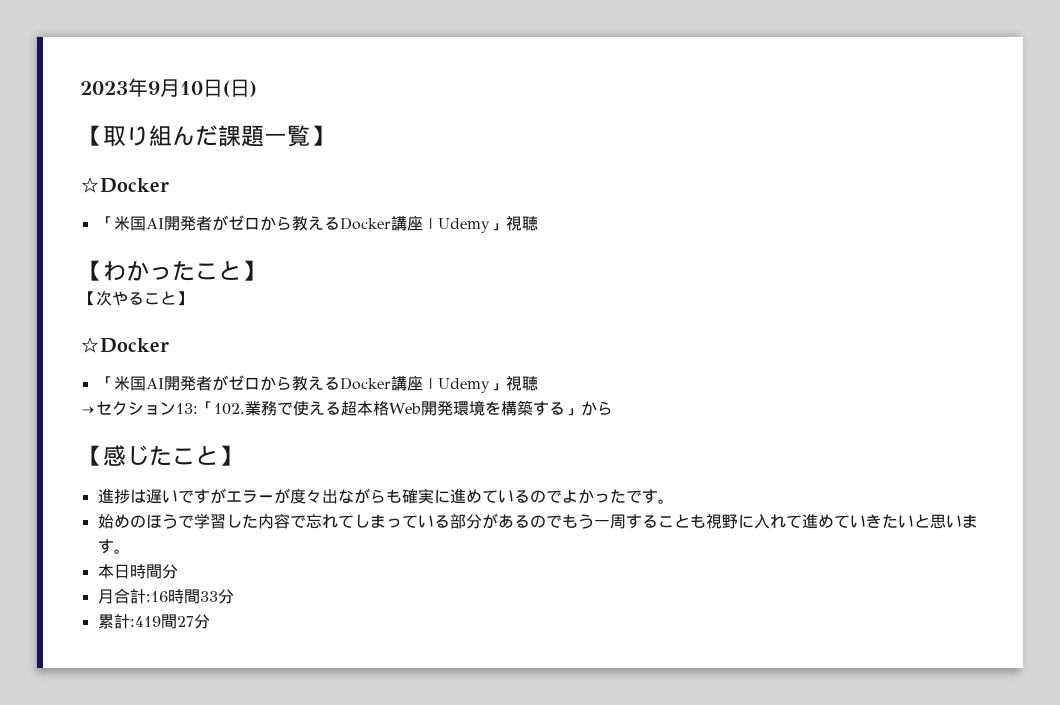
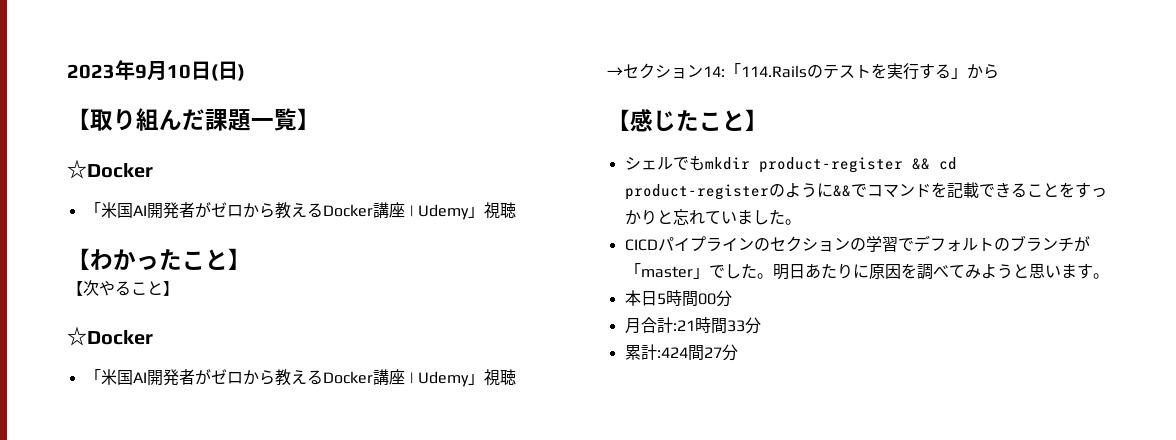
[176,400,533,416] 13:「102.業務で使える超本格Web開発環境を構築 -> [703,63,919,80] 14:「114.Railsのテストを実行
[97,488,674,504] [97,513,914,529] 進捗は遅いですがエラーが度々出ながらも確実に進めているのでよかったです。 // 始めのほうで学習した内容で忘れてしまっている部分があるのでもう一周することも視野に入れて進めていきたい -> [624,155,957,173] [624,182,1107,200] [624,209,801,225] [624,235,1090,252] [624,263,1013,280] シェルでもmkdir product-register && cd product-registerのように&&でコマンドを記載できることをすっかりと忘れていました。 // CICDパイプラインのセクションの学習でデフォルトのブランチが「master」でした。明日あたりに原因を調べてみよう
[129,564,162,579] 時間 -> [656,290,716,307] 5時間00
[145,591,168,602] :16 -> [672,320,695,331] :21
[129,616,161,627] :419 -> [656,347,688,358] :424

